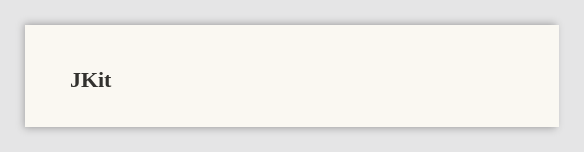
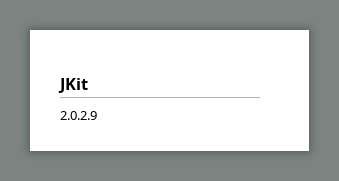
(112, 79) none -> [60,111,97,120] // 2.0.2.9

